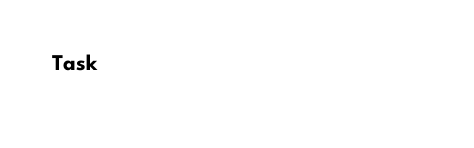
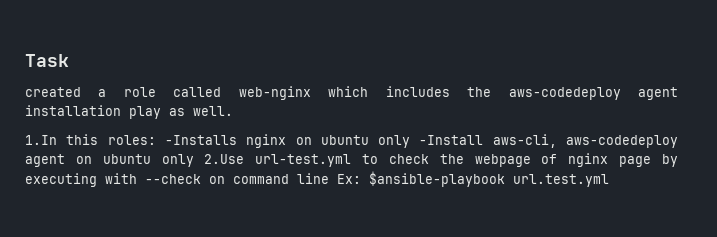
(98, 62) none -> [25,86,679,100] [25,105,233,119] [25,134,678,148] [25,153,678,167] [25,171,609,187] // created a role called web-nginx which includes the aws-codedeploy agent installation play as well. // 1.In this roles: -Installs nginx on ubuntu only -Install aws-cli, aws-codedeploy agent on ubuntu only 2.Use url-test.yml to check the webpage of nginx page by executing with --check on command line Ex: $ansible-playbook url.test.yml

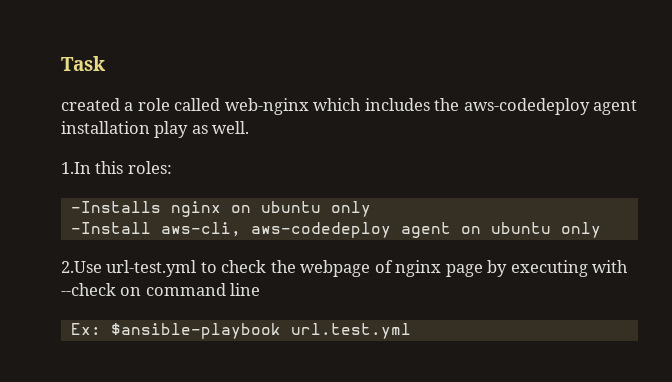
(156, 140) none -> (172, 167) //
(411, 141) none -> (371, 209) //
(194, 160) none -> (601, 230) //
(329, 178) none -> (261, 289) //

